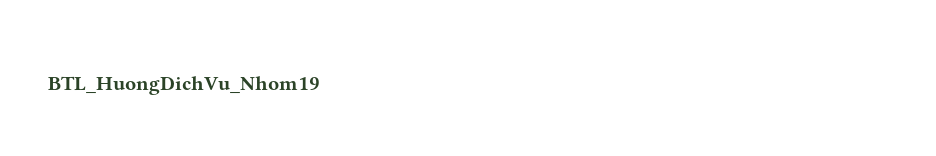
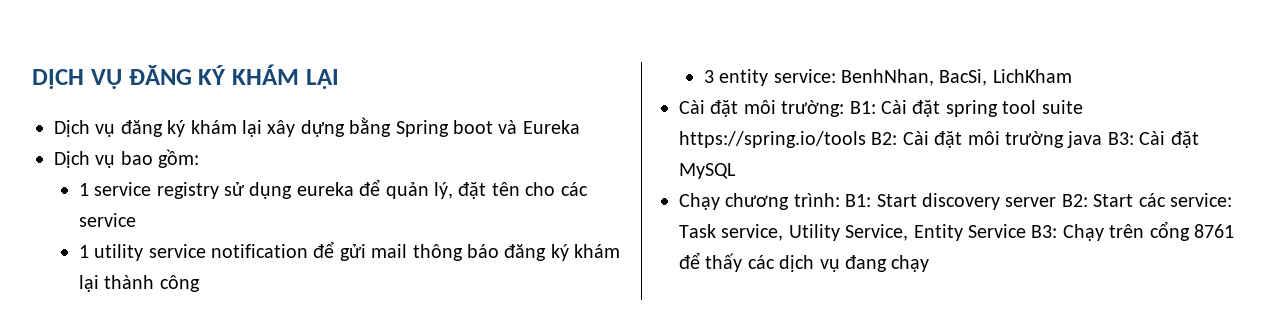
[48,76,320,95] BTL_HuongDichVu_Nhom19 -> [32,64,339,89] [54,117,580,137] [54,149,200,168] [78,179,588,199] [78,213,136,227] [78,241,621,261] [78,275,200,292] [703,69,1072,86] [679,100,1083,117] [679,131,1199,148] [679,163,736,179] [679,193,1232,210] [679,221,1234,241] [679,252,930,272] DỊCH VỤ ĐĂNG KÝ KHÁM LẠI // Dịch vụ đăng ký khám lại xây dựng bằng Spring boot và Eureka // Dịch vụ bao gồm: // 1 service registry sử dụng eureka để quản lý, đặt tên cho các service // 1 utility service notification để gửi mail thông báo đăng ký khám lại thành công // 3 entity service: BenhNhan, BacSi, LichKham // Cài đặt môi trường: B1: Cài đặt spring tool suite https://spring.io/tools B2: Cài đặt môi trường java B3: Cài đặt MySQL // Chạy chương trình: B1: Start discovery server B2: Start các service: Task service, Utility Service, Entity Service B3: Chạy trên cổng 8761 để thấy các dịch vụ đang chạy

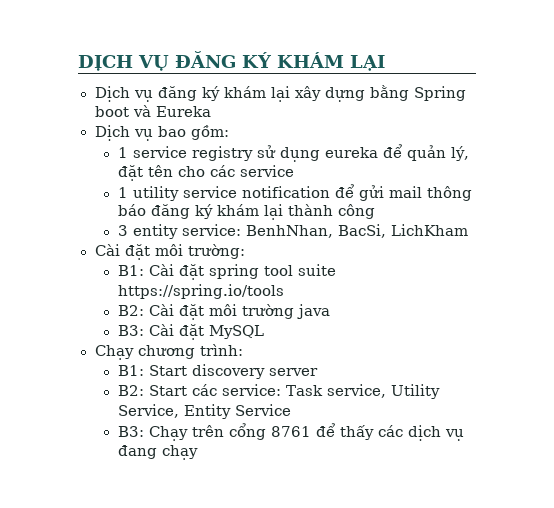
(845, 108) none -> (245, 251) //
(866, 139) none -> (284, 291) //
(1103, 139) none -> (330, 311) //
(840, 200) none -> (243, 350) //
(1057, 202) none -> (318, 372) //
(1026, 231) none -> (291, 410) //

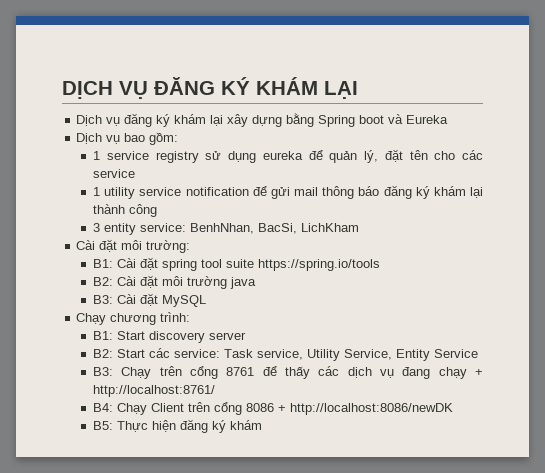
(198, 452) none -> [474,369,483,376] [93,385,216,397] [93,402,454,415] [93,419,263,433] + http://localhost:8761/ // B4: Chạy Client trên cổng 8086 + http://localhost:8086/newDK // B5: Thực hiện đăng ký khám

